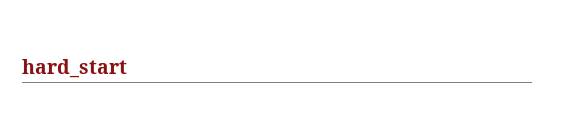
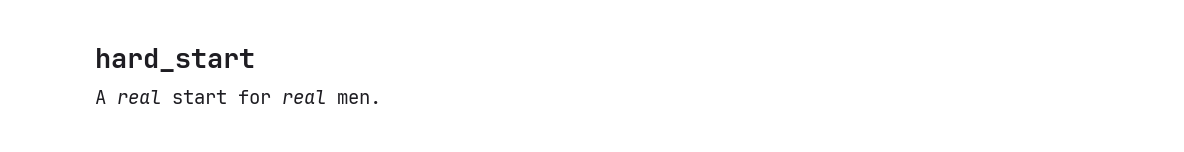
(127, 68) none -> [95,90,381,104] // A real start for real men.

